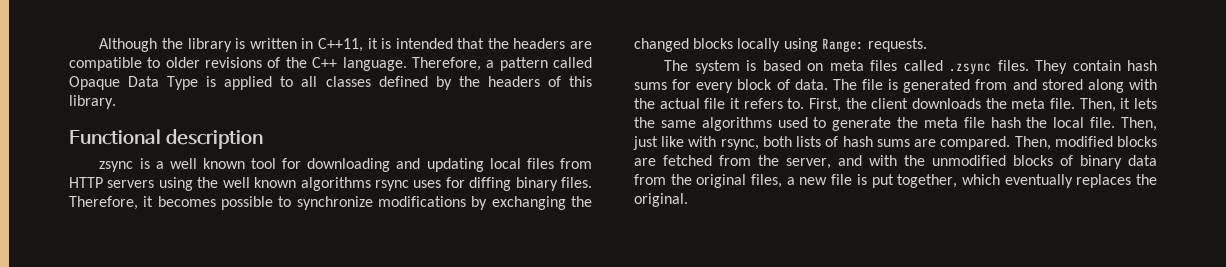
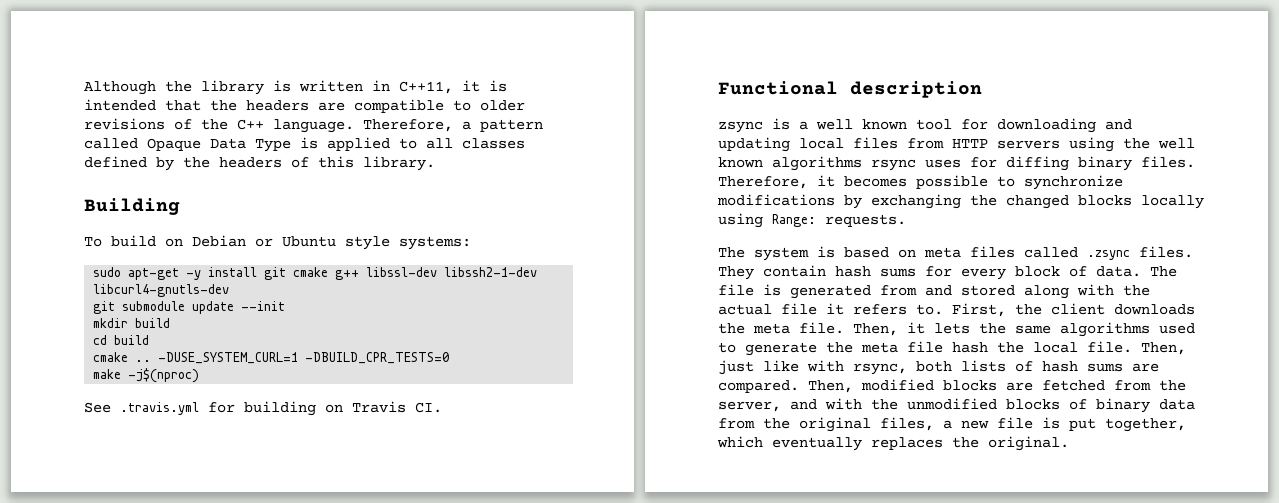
(116, 102) none -> [84,198,180,215] [84,235,471,250] [93,267,538,280] [93,284,230,297] [93,301,286,314] [93,318,171,328] [93,335,150,345] [93,352,450,364] [93,368,200,383] [84,401,442,416] // Building // To build on Debian or Ubuntu style systems: // sudo apt-get -y install git cmake g++ libssl-dev libssh2-1-dev libcurl4-gnutls-dev // git submodule update --init // mkdir build // cd build // cmake .. -DUSE_SYSTEM_CURL=1 -DBUILD_CPR_TESTS=0 // make -j$(nproc) // See .travis.yml for building on Travis CI.

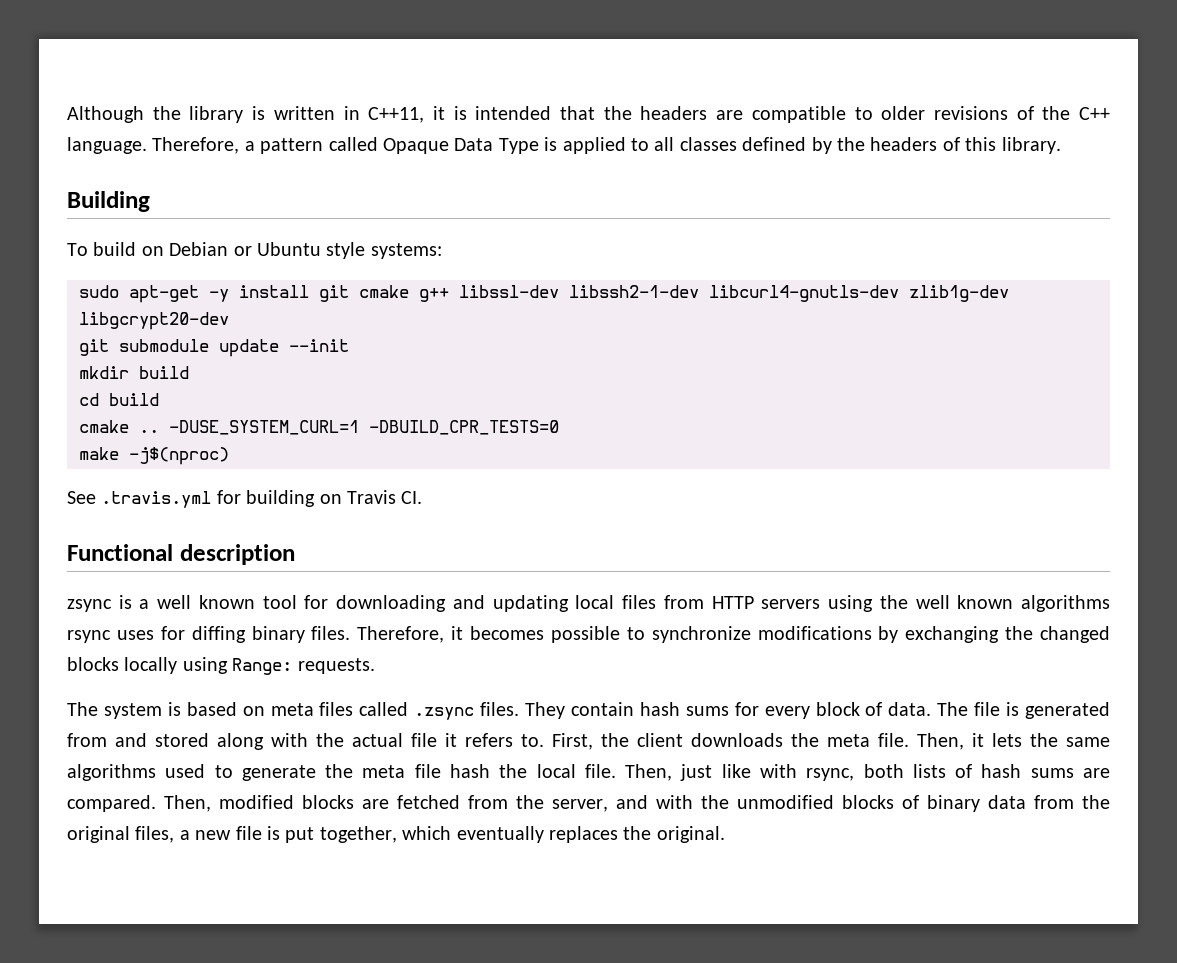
(230, 290) none -> [909,285,1009,302] [79,312,229,330] zlib1g-dev libgcrypt20-dev

